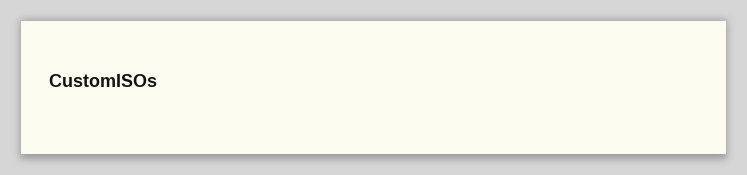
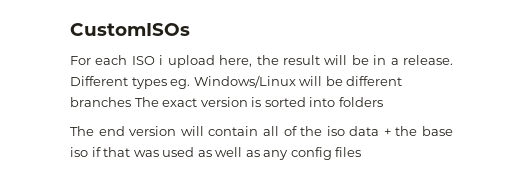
(157, 80) none -> [70,55,454,68] [70,75,403,89] [70,97,383,107] [70,126,453,136] [70,147,362,160] // For each ISO i upload here, the result will be in a release. Different types eg. Windows/Linux will be different branches The exact version is sorted into folders // The end version will contain all of the iso data + the base iso if that was used as well as any config files

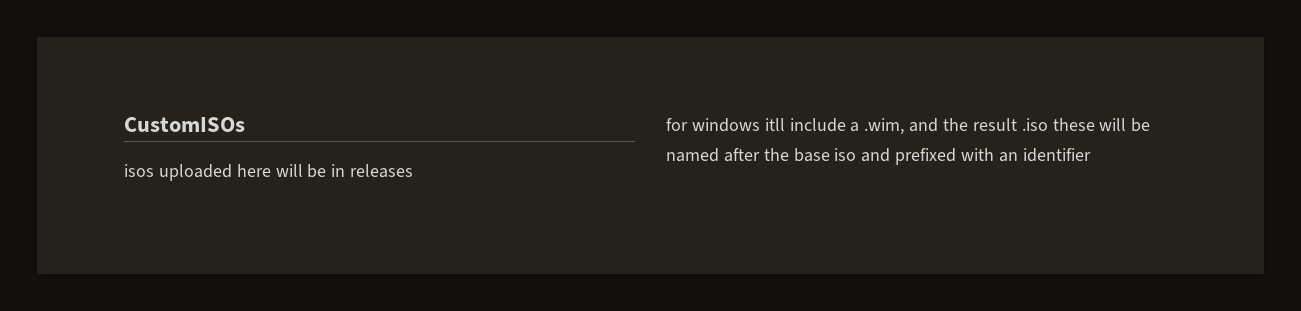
[70,55,454,68] [70,75,403,89] [70,97,383,107] [70,126,453,136] [70,147,362,160] For each ISO i upload here, the result will be in a release. Different types eg. Windows/Linux will be different branches The exact version is sorted into folders // The end version will contain all of the iso data + the base iso if that was used as well as any config files -> [124,164,414,181] [666,118,1151,135] [666,148,1091,165] isos uploaded here will be in releases // for windows itll include a .wim, and the result .iso these will be named after the base iso and prefixed with an identifier

